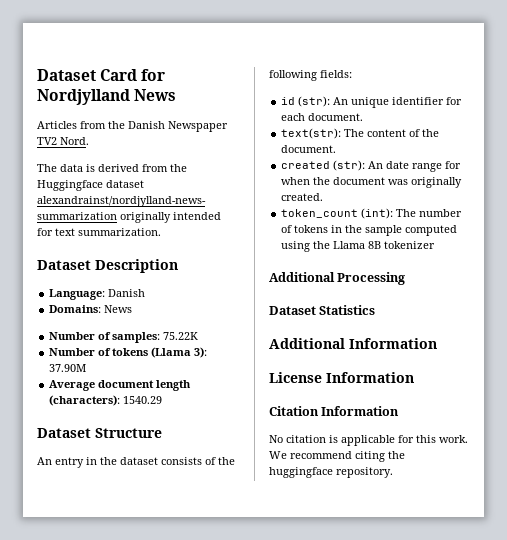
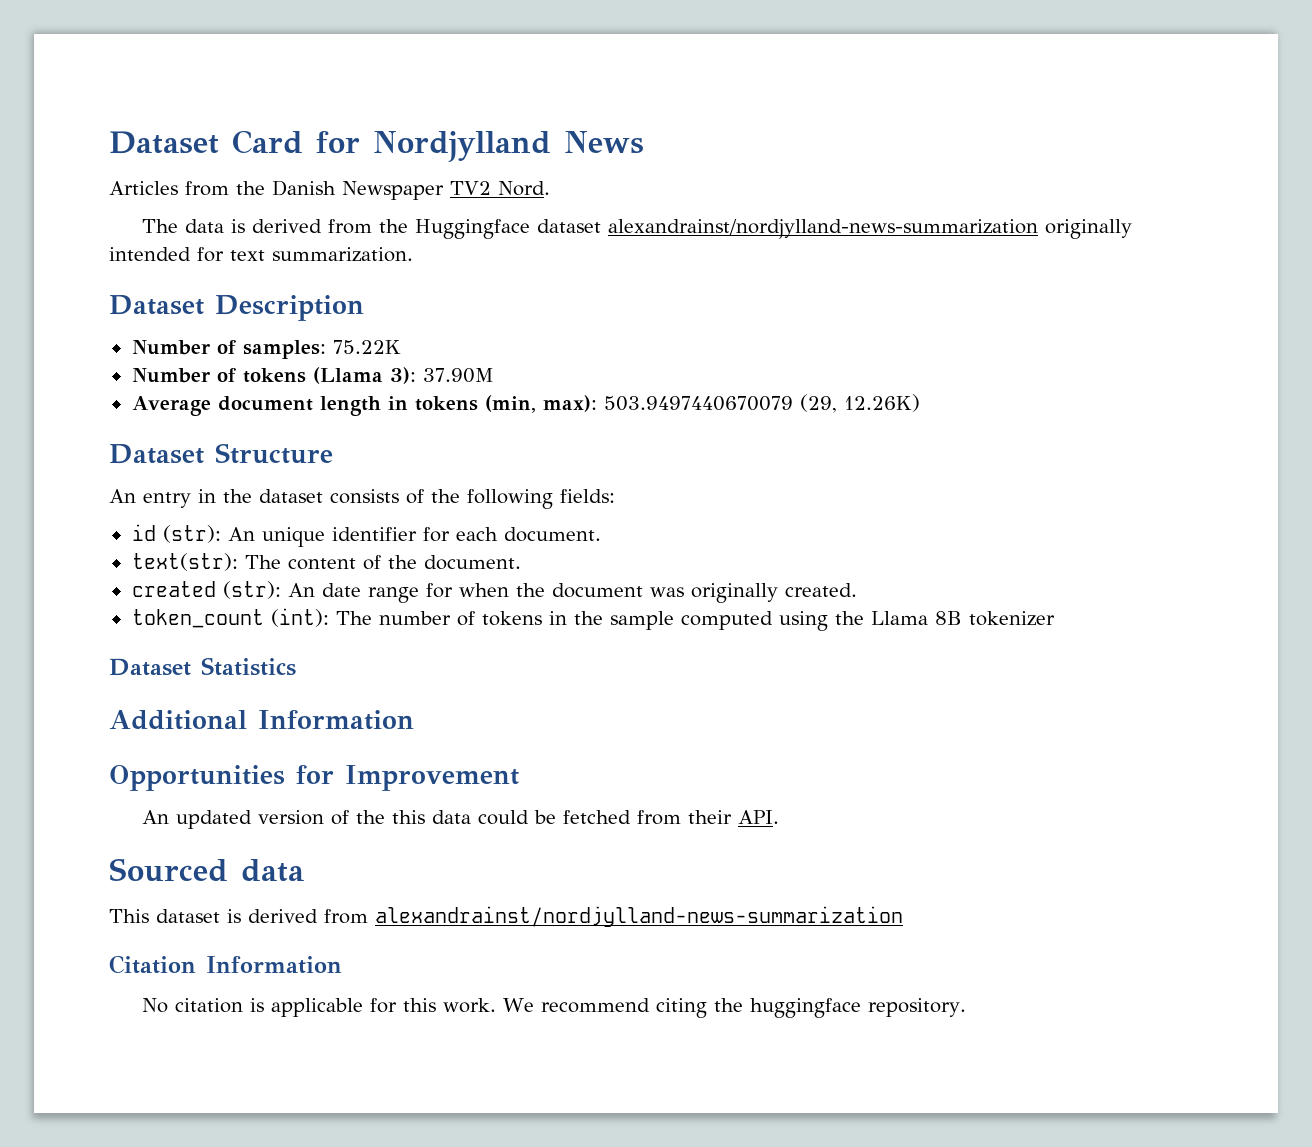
[49,289,146,300] [49,305,133,313] // Language: Danish // Domains: News -> (364, 308) none
[49,395,163,406] (characters): 1540.29 -> [387,394,920,413] in tokens (min, max): 503.9497440670079 (29, 12.26K)
[269,272,406,285] // Additional Processing -> (1055, 618) none
[269,372,414,383] License Information -> [109,765,519,791] [142,810,780,829] [109,858,304,882] [109,906,903,927] Opportunities for Improvement // An updated version of the this data could be fetched from their API. // Sourced data // This dataset is derived from alexandrainst/nordjylland-news-summarization

